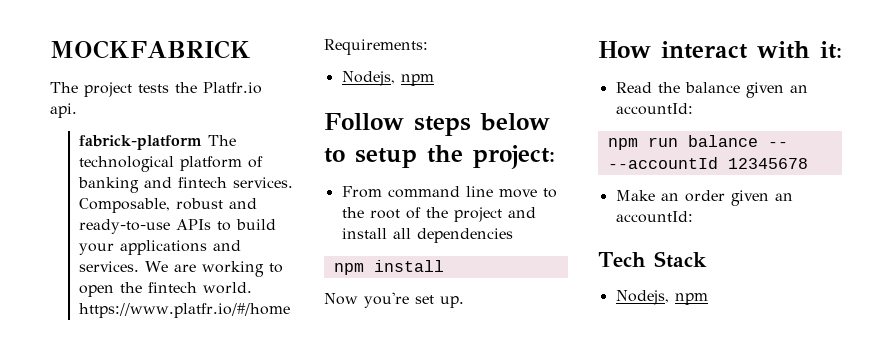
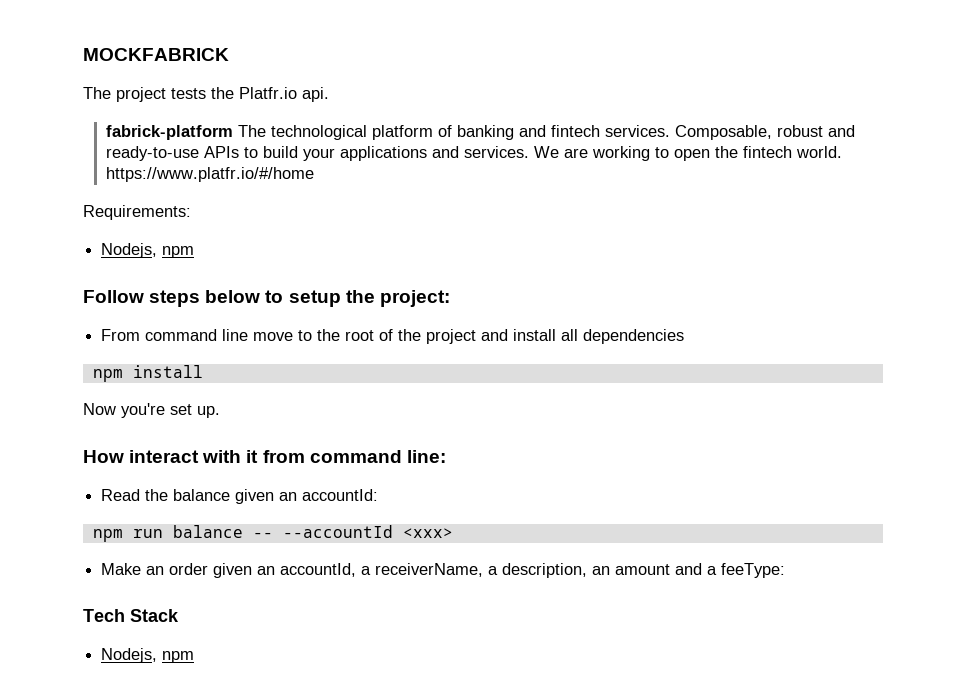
[820,41,842,59] it: -> [246,450,446,463] it from command line:
[727,158,808,169] 12345678 -> [402,528,453,538] <xxx>
[615,211,693,223] accountId: -> [280,563,786,578] accountId, a receiverName, a description, an amount and a feeType:

